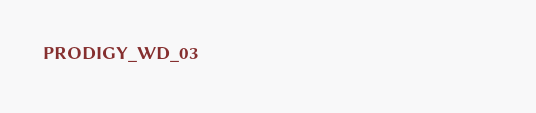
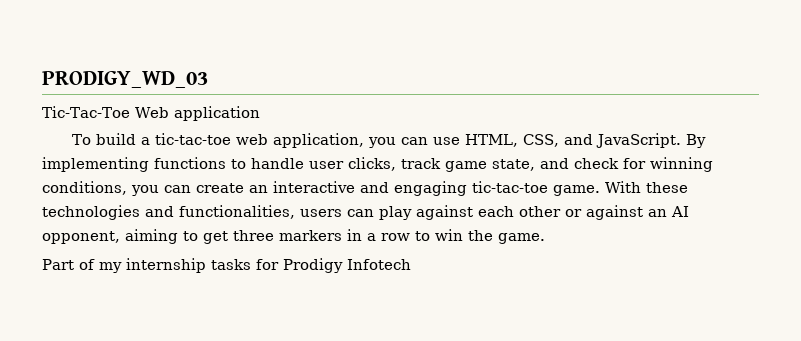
(199, 54) none -> [42,106,260,121] [71,133,706,148] [42,157,713,172] [42,181,688,196] [42,205,689,220] [42,229,545,244] [42,258,411,273] // Tic-Tac-Toe Web application // To build a tic-tac-toe web application, you can use HTML, CSS, and JavaScript. By implementing functions to handle user clicks, track game state, and check for winning conditions, you can create an interactive and engaging tic-tac-toe game. With these technologies and functionalities, users can play against each other or against an AI opponent, aiming to get three markers in a row to win the game. // Part of my internship tasks for Prodigy Infotech

